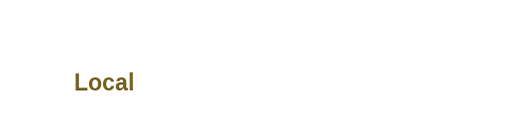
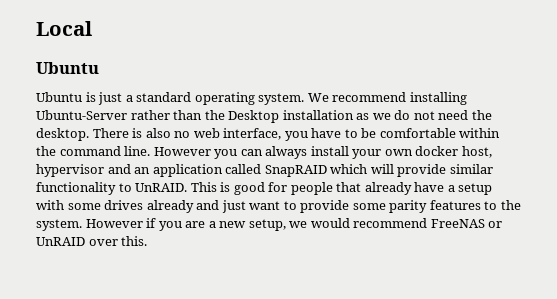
(135, 81) none -> [36,62,99,74] [36,92,467,105] [36,110,492,123] [36,128,501,141] [36,146,492,159] [36,164,493,177] [36,182,493,195] [36,200,521,213] [36,218,503,231] [36,236,148,246] // Ubuntu // Ubuntu is just a standard operating system. We recommend installing Ubuntu-Server rather than the Desktop installation as we do not need the desktop. There is also no web interface, you have to be comfortable within the command line. However you can always install your own docker host, hypervisor and an application called SnapRAID which will provide similar functionality to UnRAID. This is good for people that already have a setup with some drives already and just want to provide some parity features to the system. However if you are a new setup, we would recommend FreeNAS or UnRAID over this.

